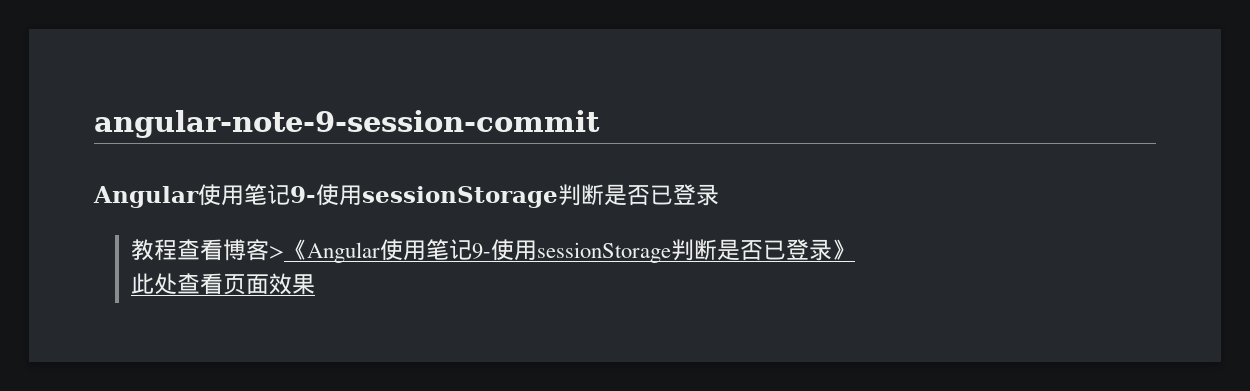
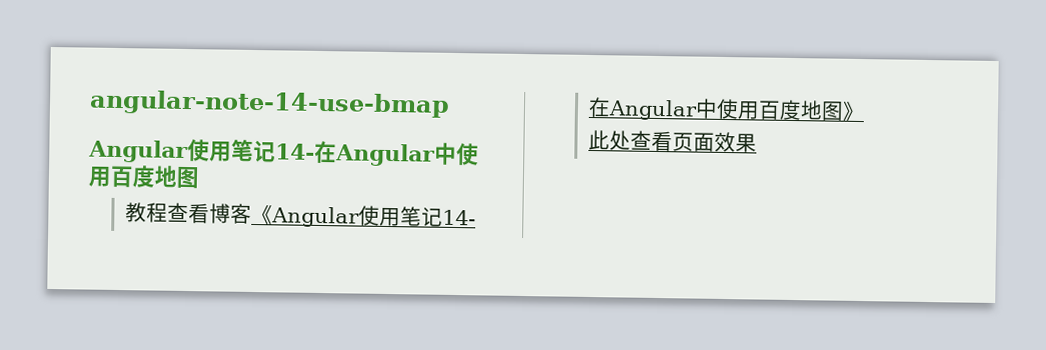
[94,110,600,138] [93,184,719,208] angular-note-9-session-commit // Angular使用笔记9-使用sessionStorage判断是否已登录 -> [89,89,450,118] [88,139,479,167] [88,165,200,189] angular-note-14-use-bmap // Angular使用笔记14-在Angular中使用百度地图
[268,245,284,259] > -> (253, 213) none
[471,239,832,263] 9-使用sessionStorage判断是否已登录 -> [442,209,477,226] [588,96,845,121] 14-在Angular中使用百度地图

